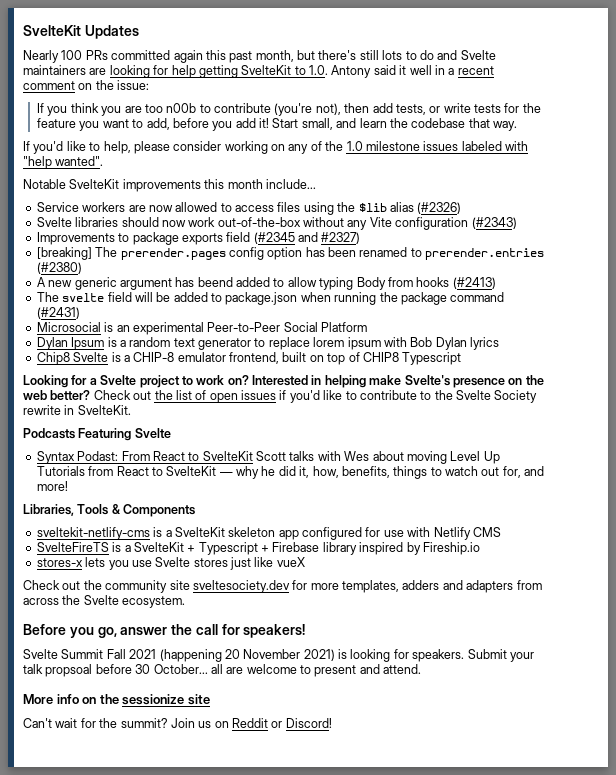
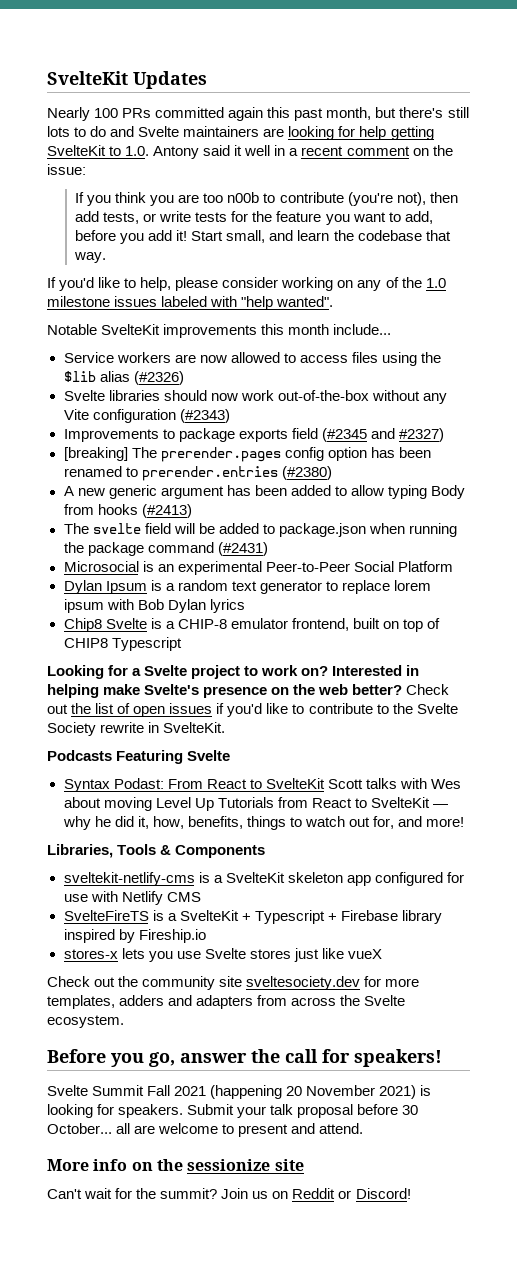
[197,277,233,287] beend -> [254,485,287,496] been
[45,664,93,677] propsoal -> [297,1104,354,1118] proposal

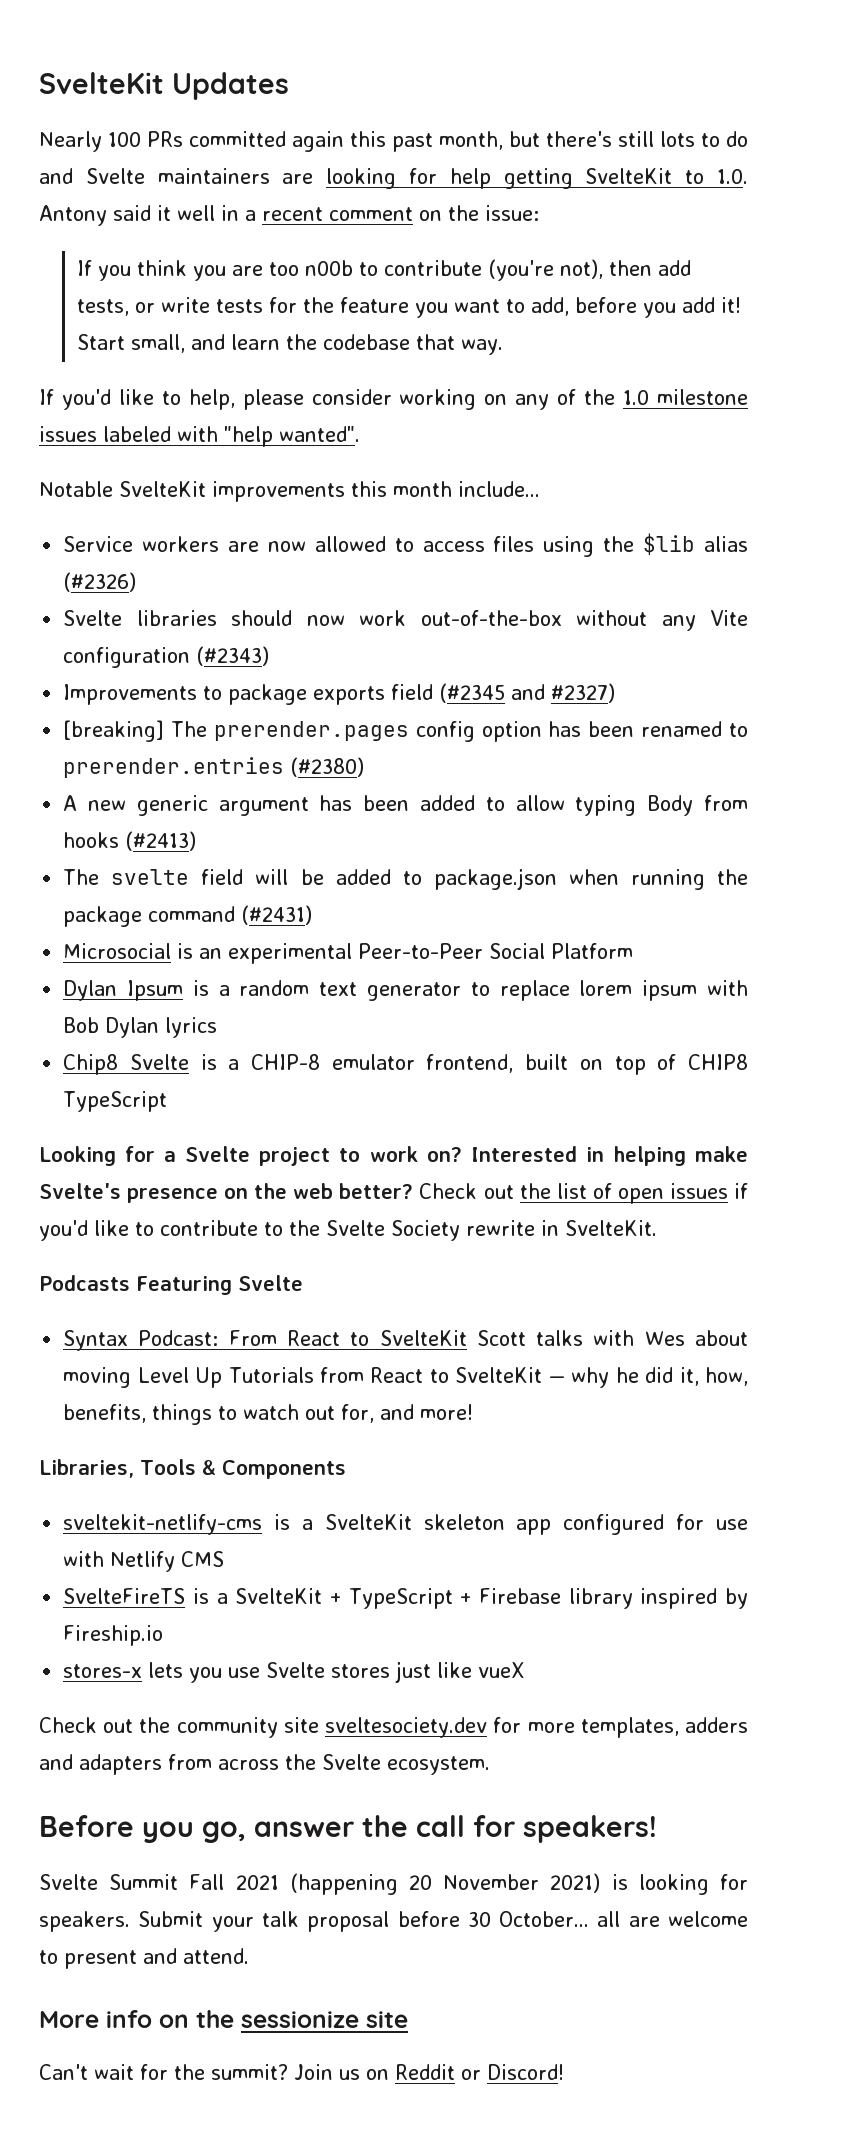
[111,637,182,651] Typescript -> [63,1091,168,1112] TypeScript
[113,778,164,789] Podast: -> [138,1330,219,1346] Podcast:
[254,910,325,924] Typescript -> [348,1588,453,1609] TypeScript

